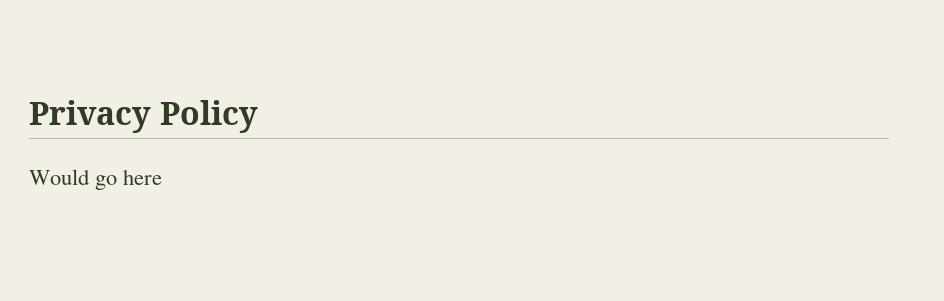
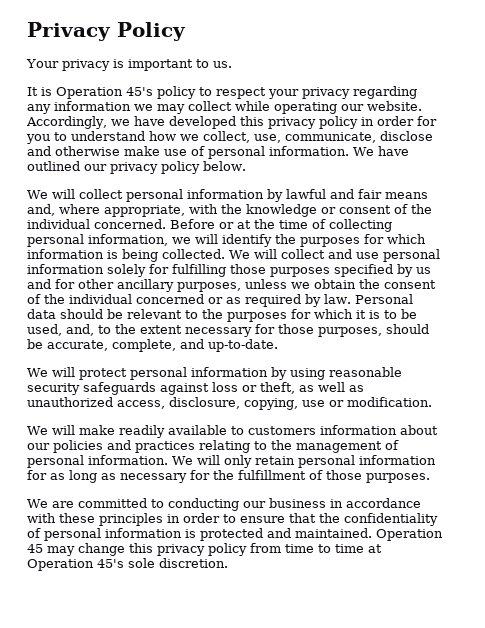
[29,169,163,190] Would go here -> [26,59,232,71] [27,86,417,99] [27,101,422,114] [26,116,437,129] [26,131,433,144] [27,146,409,159] [27,161,246,174] [27,189,428,202] [27,204,432,217] [27,219,392,232] [27,234,426,247] [27,249,440,262] [27,264,431,277] [27,279,436,292] [27,294,413,307] [27,309,417,322] [27,324,429,337] [27,339,278,352] [27,367,402,380] [27,382,364,395] [27,397,432,410] [27,425,438,438] [27,440,399,453] [27,455,436,468] [27,470,430,483] [27,498,421,511] [27,513,438,526] [27,528,443,541] [27,543,382,556] [27,558,228,571] Your privacy is important to us. // It is Operation 45's policy to respect your privacy regarding any information we may collect while operating our website. Accordingly, we have developed this privacy policy in order for you to understand how we collect, use, communicate, disclose and otherwise make use of personal information. We have outlined our privacy policy below. // We will collect personal information by lawful and fair means and, where appropriate, with the knowledge or consent of the individual concerned. Before or at the time of collecting personal information, we will identify the purposes for which information is being collected. We will collect and use personal information solely for fulfilling those purposes specified by us and for other ancillary purposes, unless we obtain the consent of the individual concerned or as required by law. Personal data should be relevant to the purposes for which it is to be used, and, to the extent necessary for those purposes, should be accurate, complete, and up-to-date. // We will protect personal information by using reasonable security safeguards against loss or theft, as well as unauthorized access, disclosure, copying, use or modification. // We will make readily available to customers information about our policies and practices relating to the management of personal information. We will only retain personal information for as long as necessary for the fulfillment of those purposes. // We are committed to conducting our business in accordance with these principles in order to ensure that the confidentiality of personal information is protected and maintained. Operation 45 may change this privacy policy from time to time at Operation 45's sole discretion.

